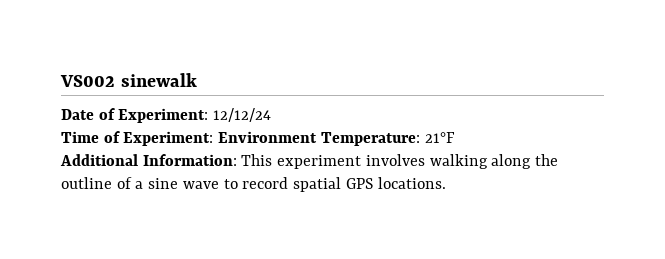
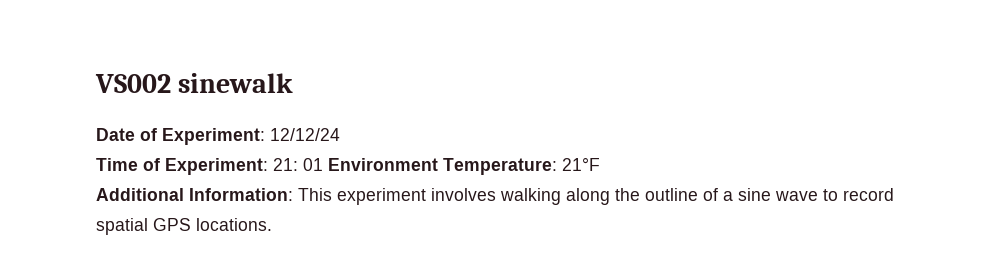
(214, 138) none -> [273,158,323,171] 21: 01

